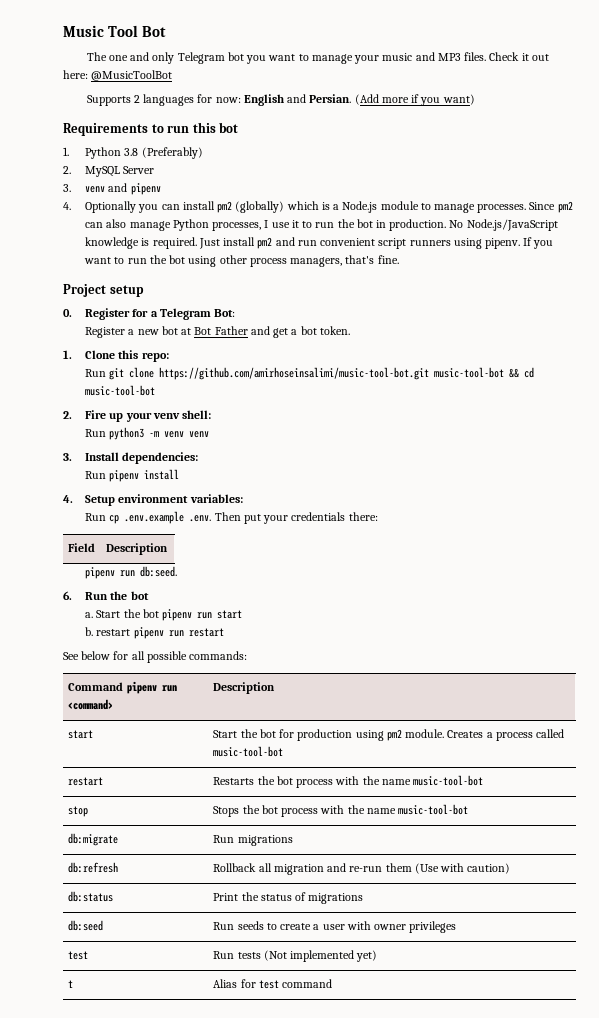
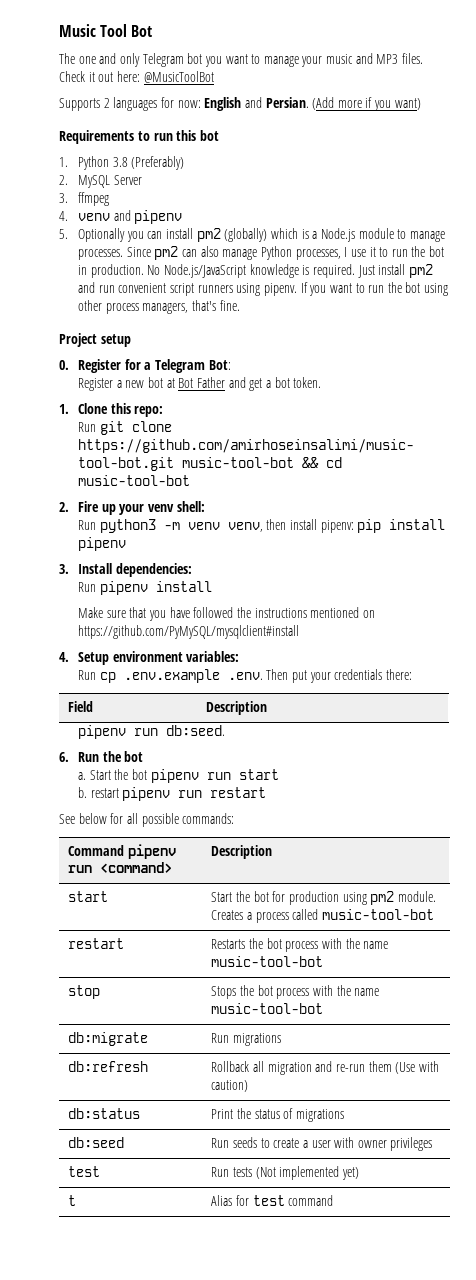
(71, 188) none -> [78,192,110,206] [59,211,68,221] ffmpeg // 4.
[63,202,71,210] 4. -> [59,229,68,239] 5.
[189,431,210,438] venv -> [227,519,446,533] [78,537,127,551] venv, then install pipenv: pip install pipenv
(180, 474) none -> [78,607,375,621] [78,625,300,639] // Make sure that you have followed the instructions mentioned on https://github.com/PyMySQL/mysqlclient#install

